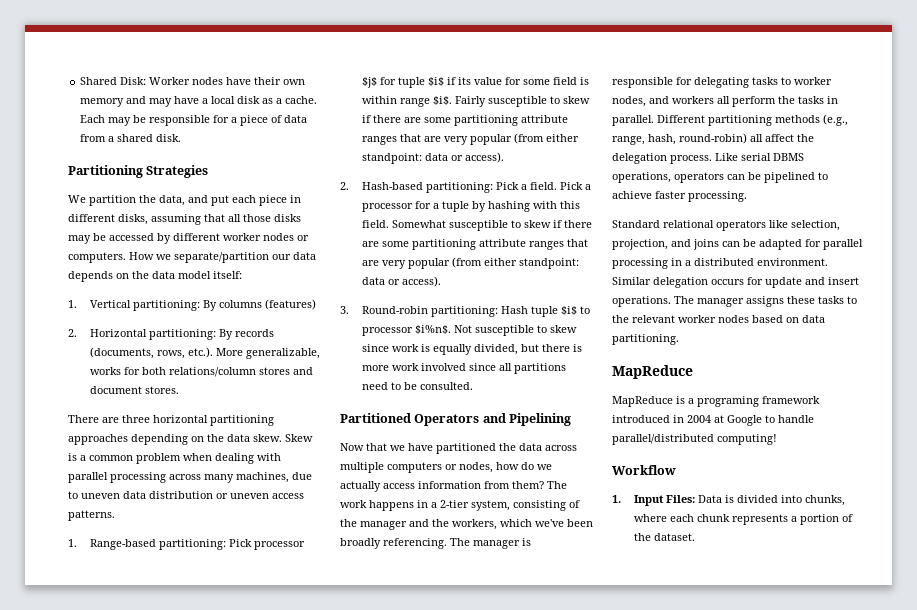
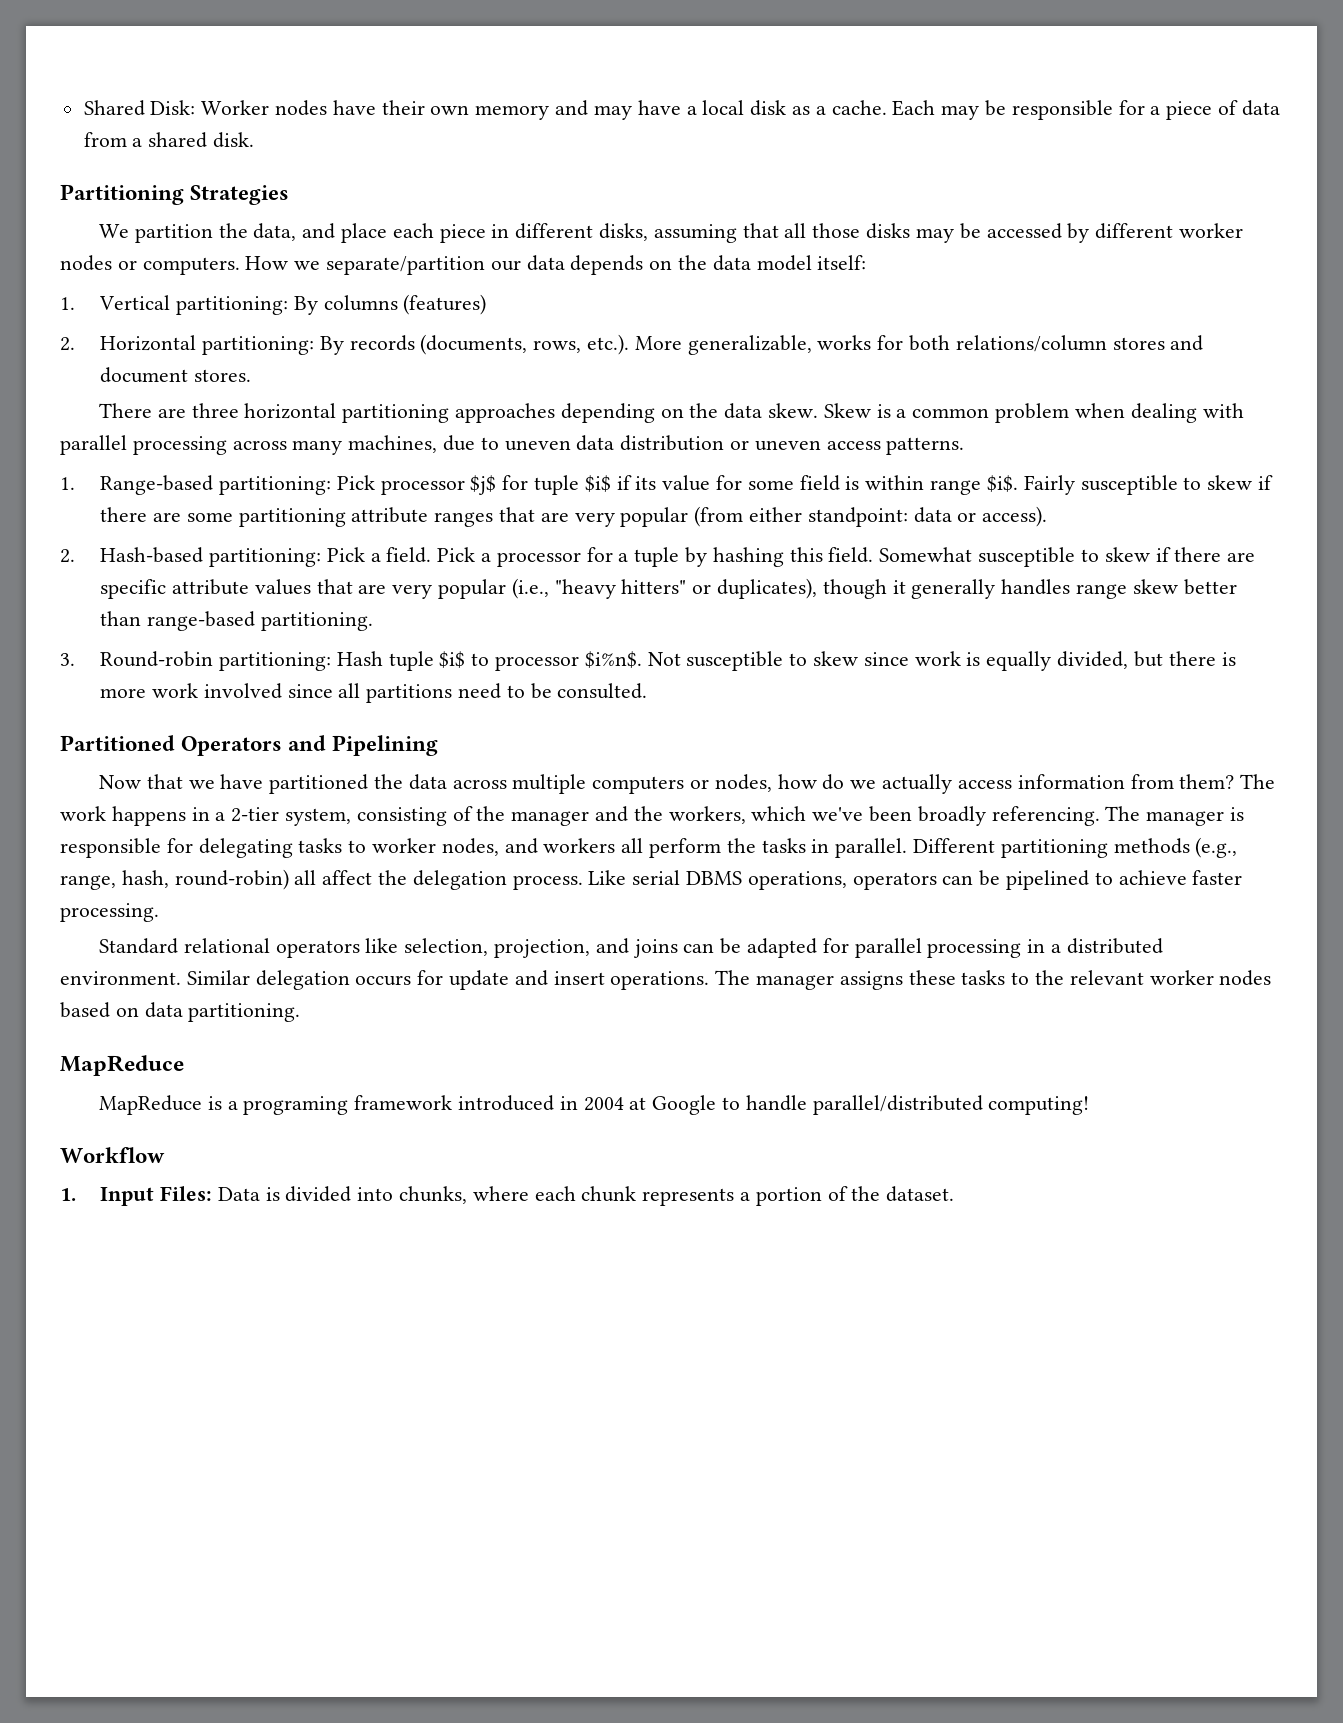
[211,195,229,206] put -> [341,223,388,243] place
[532,201,557,209] with -> (784, 557) none
[381,239,588,250] [361,257,579,269] [361,276,441,287] some partitioning attribute ranges that are very popular (from either standpoint: data or access). -> [100,578,1237,599] [100,611,373,631] specific attribute values that are very popular (i.e., "heavy hitters" or duplicates), though it generally handles range skew better than range-based partitioning.

